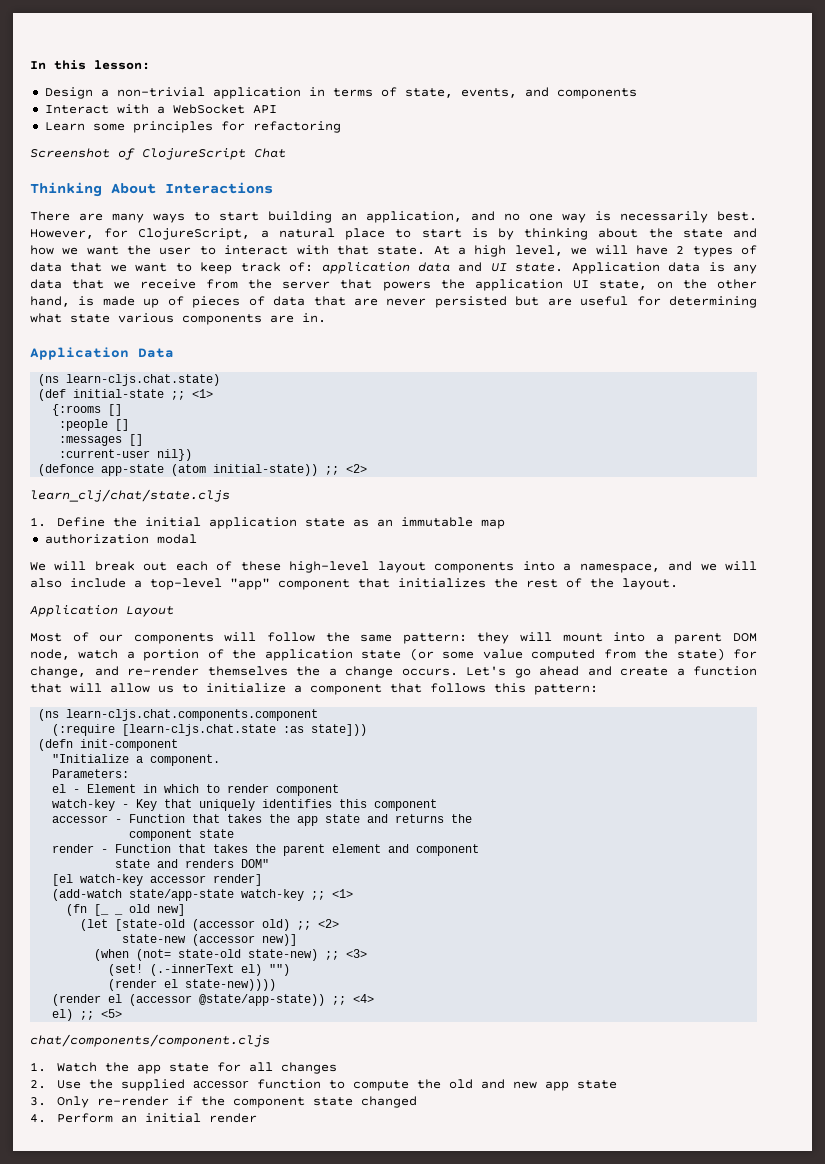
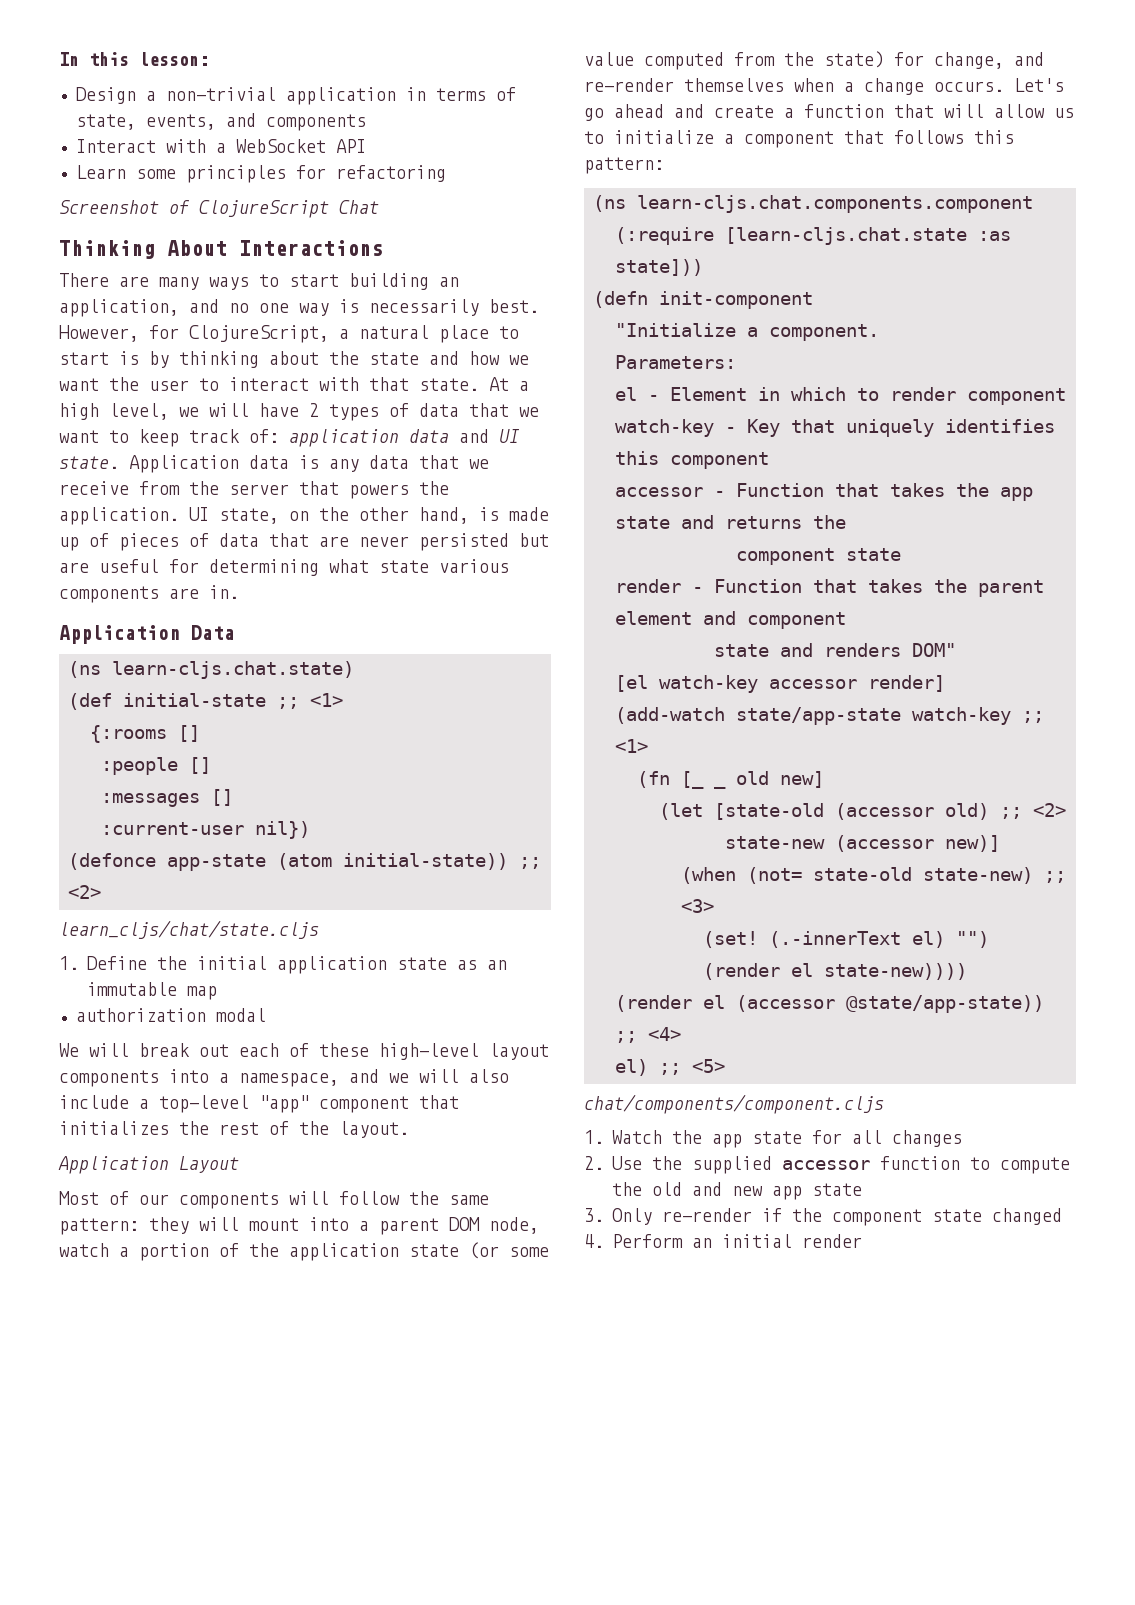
[474,279,563,291] application -> [59,507,179,525] application.
[30,489,230,502] learn_clj/chat/state.cljs -> [59,920,319,939] learn_cljs/chat/state.cljs
[296,666,320,676] the -> [794,78,834,92] when

